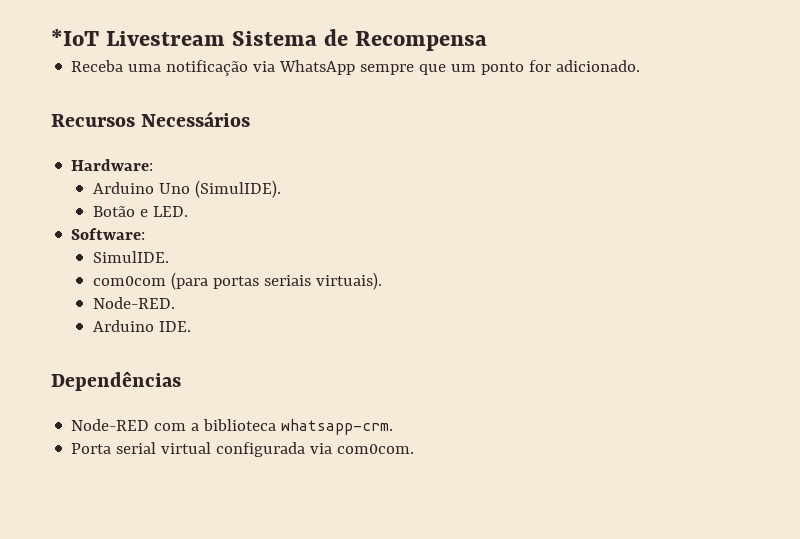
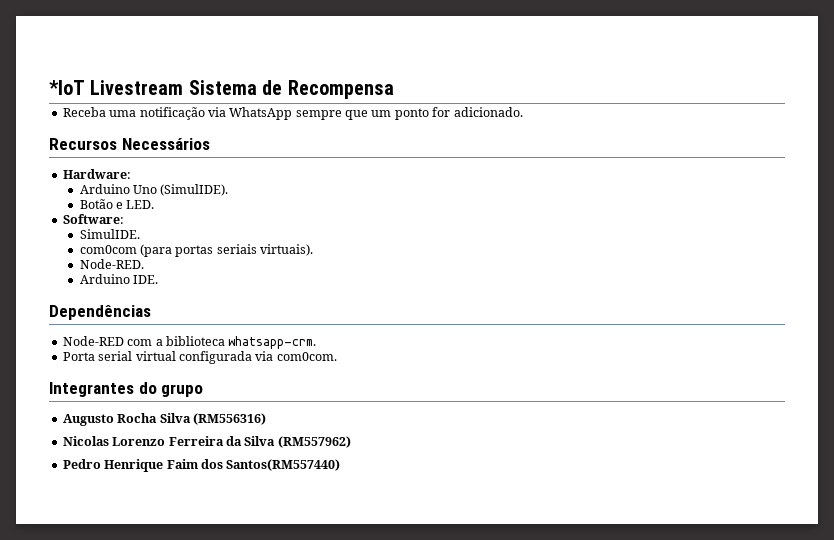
(415, 449) none -> [49,382,204,397] [62,413,266,426] [62,436,351,448] [62,459,341,472] // Integrantes do grupo // Augusto Rocha Silva (RM556316) // Nicolas Lorenzo Ferreira da Silva (RM557962) // Pedro Henrique Faim dos Santos(RM557440)

